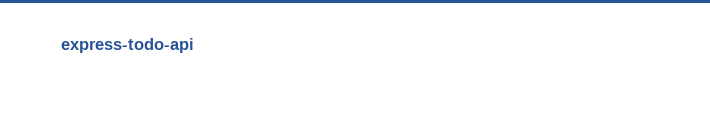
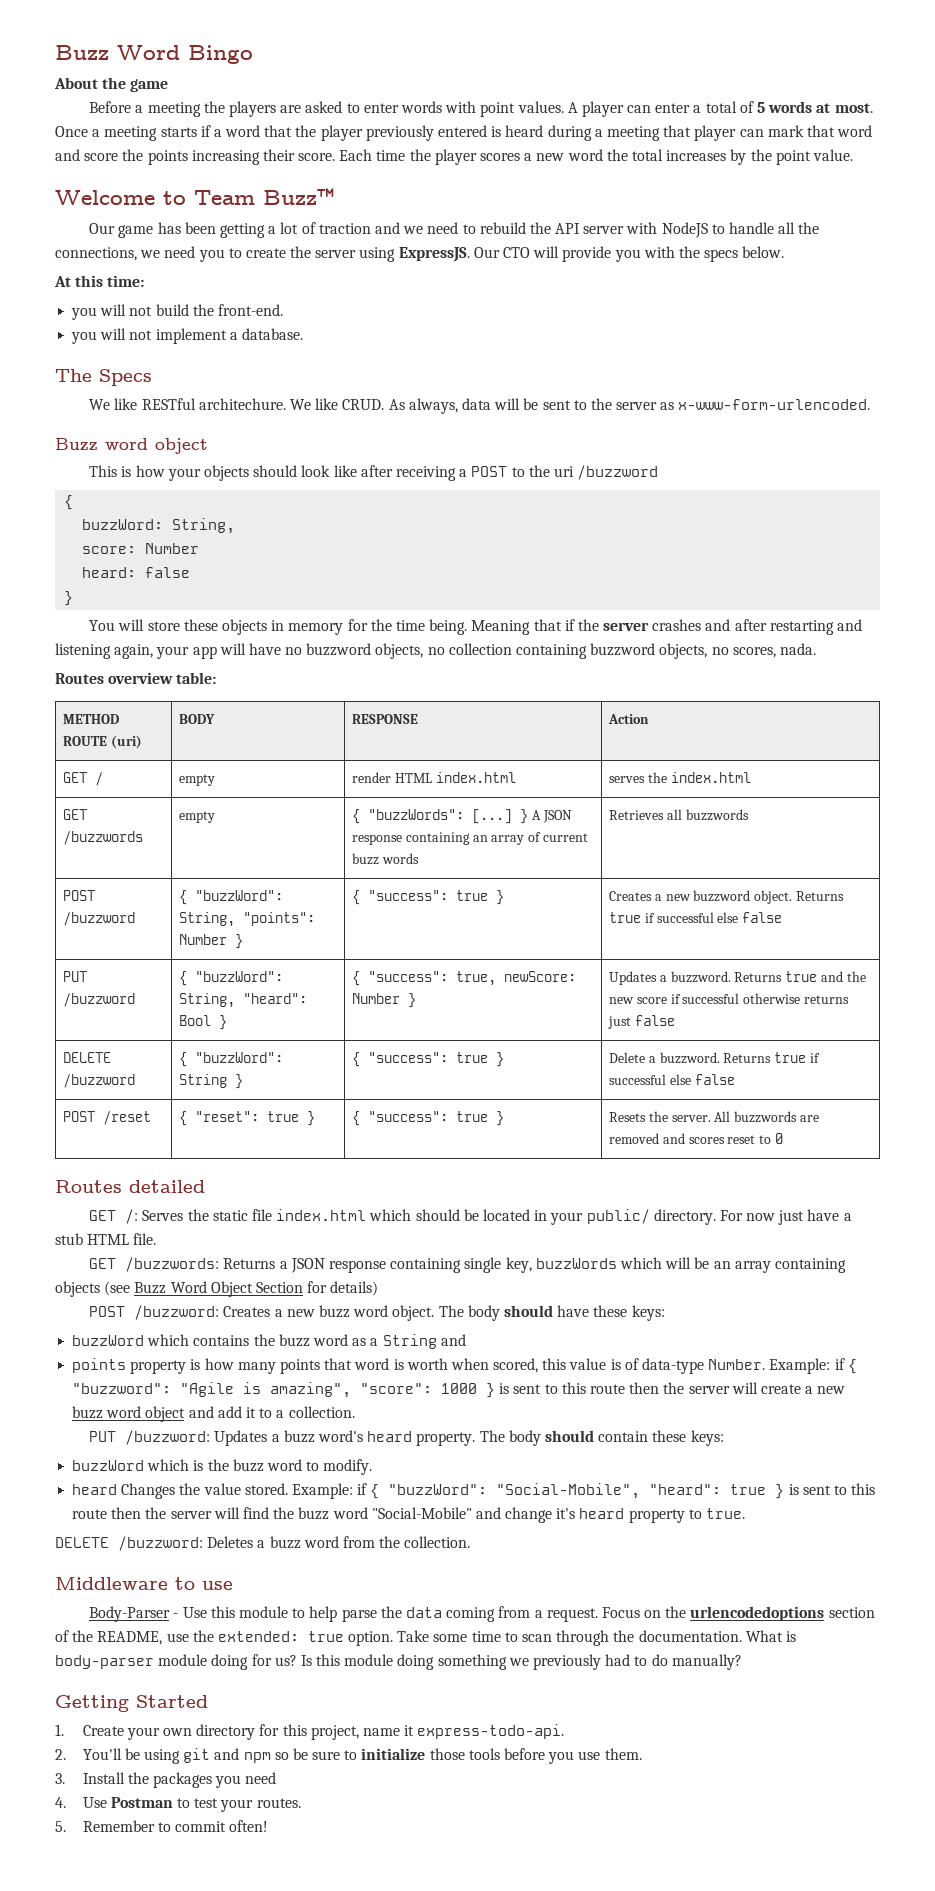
[61,38,194,53] express-todo-api -> [55,45,253,64] [54,77,169,92] [89,101,873,117] [55,125,873,141] [55,149,853,165] [55,188,334,205] [89,222,820,238] [55,246,785,262] [54,275,145,287] [71,304,283,320] [71,328,303,344] [55,369,152,386] [89,398,871,414] [55,438,208,454] [89,465,659,481] [64,495,74,510] [82,518,236,534] [82,543,200,554] [82,567,191,578] [64,591,74,606] [89,619,862,635] [55,643,816,659] [55,672,217,684] [63,714,120,724] [63,735,142,749] [179,714,216,724] [352,714,419,724] [608,714,650,724] [63,772,104,786] [179,774,216,786] [352,772,516,783] [609,772,751,783] [63,809,88,820] [63,831,144,845] [179,811,216,823] [352,809,572,824] [352,832,589,845] [352,853,419,865] [609,809,749,821] [63,890,96,901] [63,912,136,926] [179,890,284,905] [179,912,316,927] [179,934,244,949] [352,890,505,905] [609,890,845,904] [609,912,783,923] [63,971,88,982] [63,993,136,1007] [179,971,284,986] [179,993,308,1008] [179,1015,228,1030] [352,971,577,986] [352,993,417,1008] [609,971,866,985] [609,993,850,1004] [608,1015,675,1029] [63,1052,112,1063] [63,1074,136,1088] [179,1052,284,1067] [179,1074,244,1089] [352,1052,505,1067] [609,1052,821,1064] [609,1074,735,1085] [63,1111,152,1125] [179,1111,316,1126] [352,1111,505,1126] [609,1111,820,1123] [609,1133,784,1144] [55,1180,205,1193] [89,1209,852,1225] [55,1233,157,1245] [89,1257,846,1273] [55,1281,379,1297] [89,1305,665,1321] [72,1334,466,1349] [72,1358,857,1374] [72,1382,846,1398] [72,1406,355,1422] [89,1430,724,1446] [72,1459,373,1475] [72,1483,876,1499] [72,1507,746,1523] [55,1536,471,1551] [55,1577,233,1590] [89,1606,875,1622] [55,1630,796,1646] [55,1654,742,1670] [55,1695,208,1712] [55,1724,565,1740] [55,1748,642,1764] [55,1772,277,1788] [55,1797,301,1812] [55,1820,269,1832] Buzz Word Bingo // About the game // Before a meeting the players are asked to enter words with point values. A player can enter a total of 5 words at most. Once a meeting starts if a word that the player previously entered is heard during a meeting that player can mark that word and score the points increasing their score. Each time the player scores a new word the total increases by the point value. // Welcome to Team Buzz™ // Our game has been getting a lot of traction and we need to rebuild the API server with NodeJS to handle all the connections, we need you to create the server using ExpressJS. Our CTO will provide you with the specs below. // At this time: // you will not build the front-end. // you will not implement a database. // The Specs // We like RESTful architechure. We like CRUD. As always, data will be sent to the server as x-www-form-urlencoded. // Buzz word object // This is how your objects should look like after receiving a POST to the uri /buzzword // { // buzzWord: String, // score: Number // heard: false // } // You will store these objects in memory for the time being. Meaning that if the server crashes and after restarting and listening again, your app will have no buzzword objects, no collection containing buzzword objects, no scores, nada. // Routes overview table: // METHOD ROUTE (uri) | BODY | RESPONSE | Action // GET / | empty | render HTML index.html | serves the index.html // GET /buzzwords | empty | { "buzzWords": [...] } A JSON response containing an array of current buzz words | Retrieves all buzzwords // POST /buzzword | { "buzzWord": String, "points": Number } | { "success": true } | Creates a new buzzword object. Returns true if successful else false // PUT /buzzword | { "buzzWord": String, "heard": Bool } | { "success": true, newScore: Number } | Updates a buzzword. Returns true and the new score if successful otherwise returns just false // DELETE /buzzword | { "buzzWord": String } | { "success": true } | Delete a buzzword. Returns true if successful else false // POST /reset | { "reset": true } | { "success": true } | Resets the server. All buzzwords are removed and scores reset to 0 // Routes detailed // GET /: Serves the static file index.html which should be located in your public/ directory. For now just have a stub HTML file. // GET /buzzwords: Returns a JSON response containing single key, buzzWords which will be an array containing objects (see Buzz Word Object Section for details) // POST /buzzword: Creates a new buzz word object. The body should have these keys: // buzzWord which contains the buzz word as a String and // points property is how many points that word is worth when scored, this value is of data-type Number. Example: if { "buzzword": "Agile is amazing", "score": 1000 } is sent to this route then the server will create a new buzz word object and add it to a collection. // PUT /buzzword: Updates a buzz word's heard property. The body should contain these keys: // buzzWord which is the buzz word to modify. // heard Changes the value stored. Example: if { "buzzWord": "Social-Mobile", "heard": true } is sent to this route then the server will find the buzz word "Social-Mobile" and change it's heard property to true. // DELETE /buzzword: Deletes a buzz word from the collection. // Middleware to use // Body-Parser - Use this module to help parse the data coming from a request. Focus on the urlencodedoptions section of the README, use the extended: true option. Take some time to scan through the documentation. What is body-parser module doing for us? Is this module doing something we previously had to do manually? // Getting Started // 1. Create your own directory for this project, name it express-todo-api. // 2. You'll be using git and npm so be sure to initialize those tools before you use them. // 3. Install the packages you need // 4. Use Postman to test your routes. // 5. Remember to commit often!

